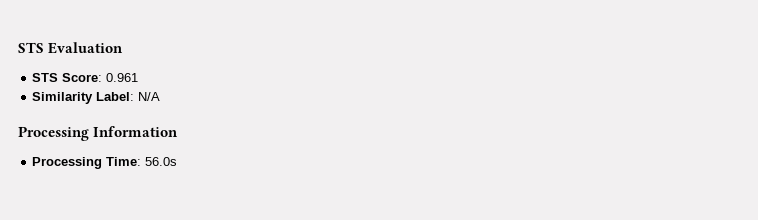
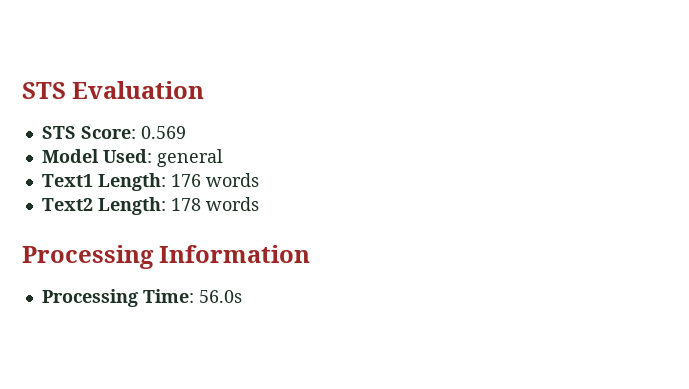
[106,73,139,82] [32,92,161,104] 0.961 // Similarity Label: N/A -> [140,126,186,139] [41,149,223,167] [41,173,259,191] [41,197,259,215] 0.569 // Model Used: general // Text1 Length: 176 words // Text2 Length: 178 words

